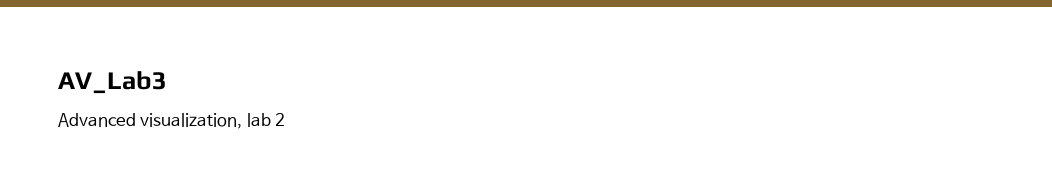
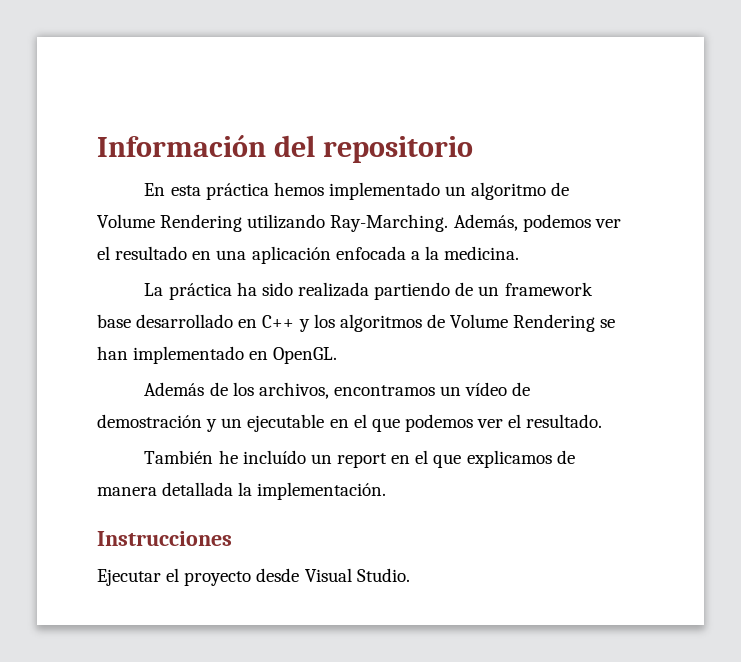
[58,71,167,94] [58,113,286,129] AV_Lab3 // Advanced visualization, lab 2 -> [97,135,473,163] [144,182,570,200] [97,214,621,232] [97,246,520,264] [144,282,593,300] [97,314,616,332] [97,346,338,364] [144,382,531,399] [97,414,603,432] [144,450,575,468] [97,482,387,500] [97,531,232,546] [97,568,410,586] Información del repositorio // En esta práctica hemos implementado un algoritmo de Volume Rendering utilizando Ray-Marching. Además, podemos ver el resultado en una aplicación enfocada a la medicina. // La práctica ha sido realizada partiendo de un framework base desarrollado en C++ y los algoritmos de Volume Rendering se han implementado en OpenGL. // Además de los archivos, encontramos un vídeo de demostración y un ejecutable en el que podemos ver el resultado. // También he incluído un report en el que explicamos de manera detallada la implementación. // Instrucciones // Ejecutar el proyecto desde Visual Studio.

